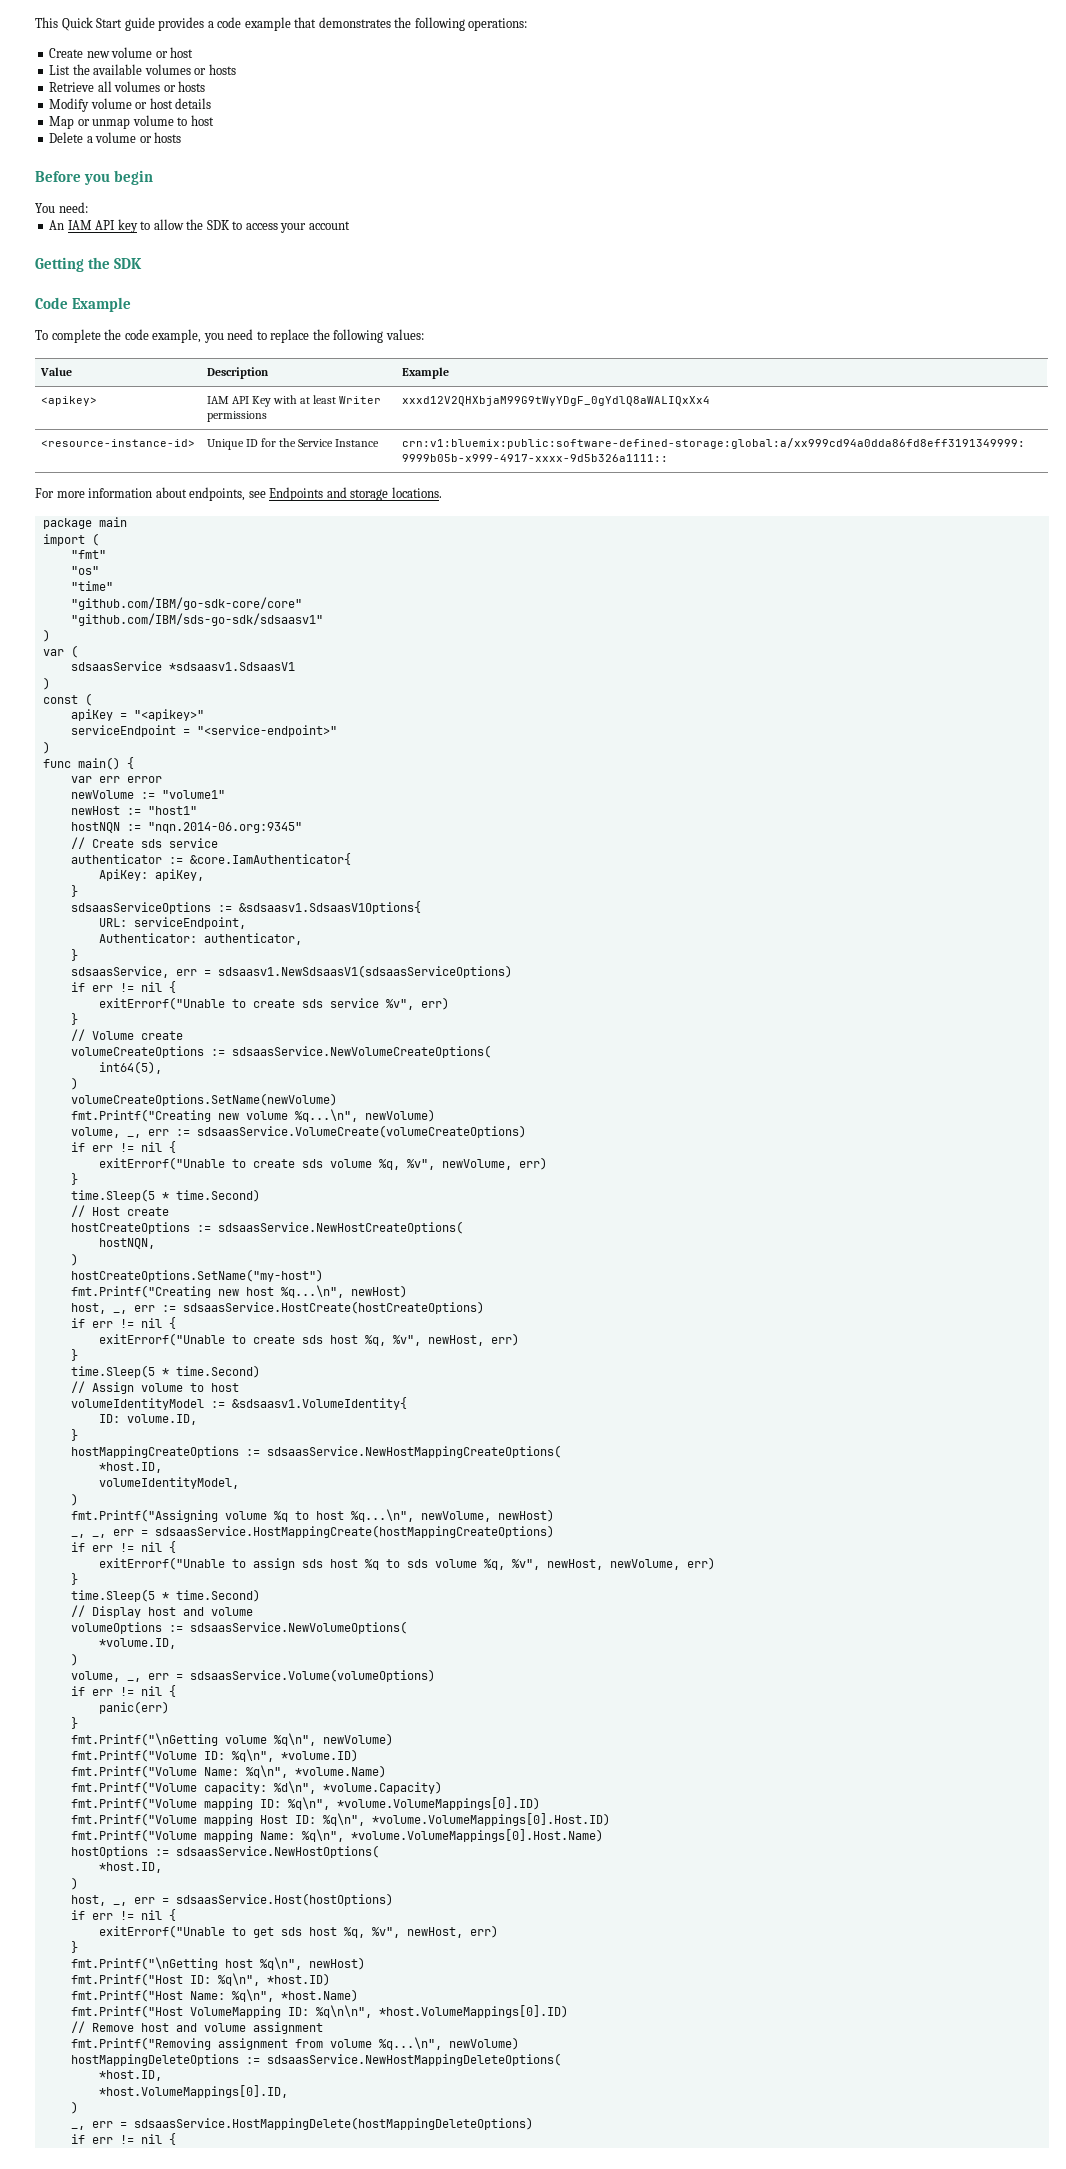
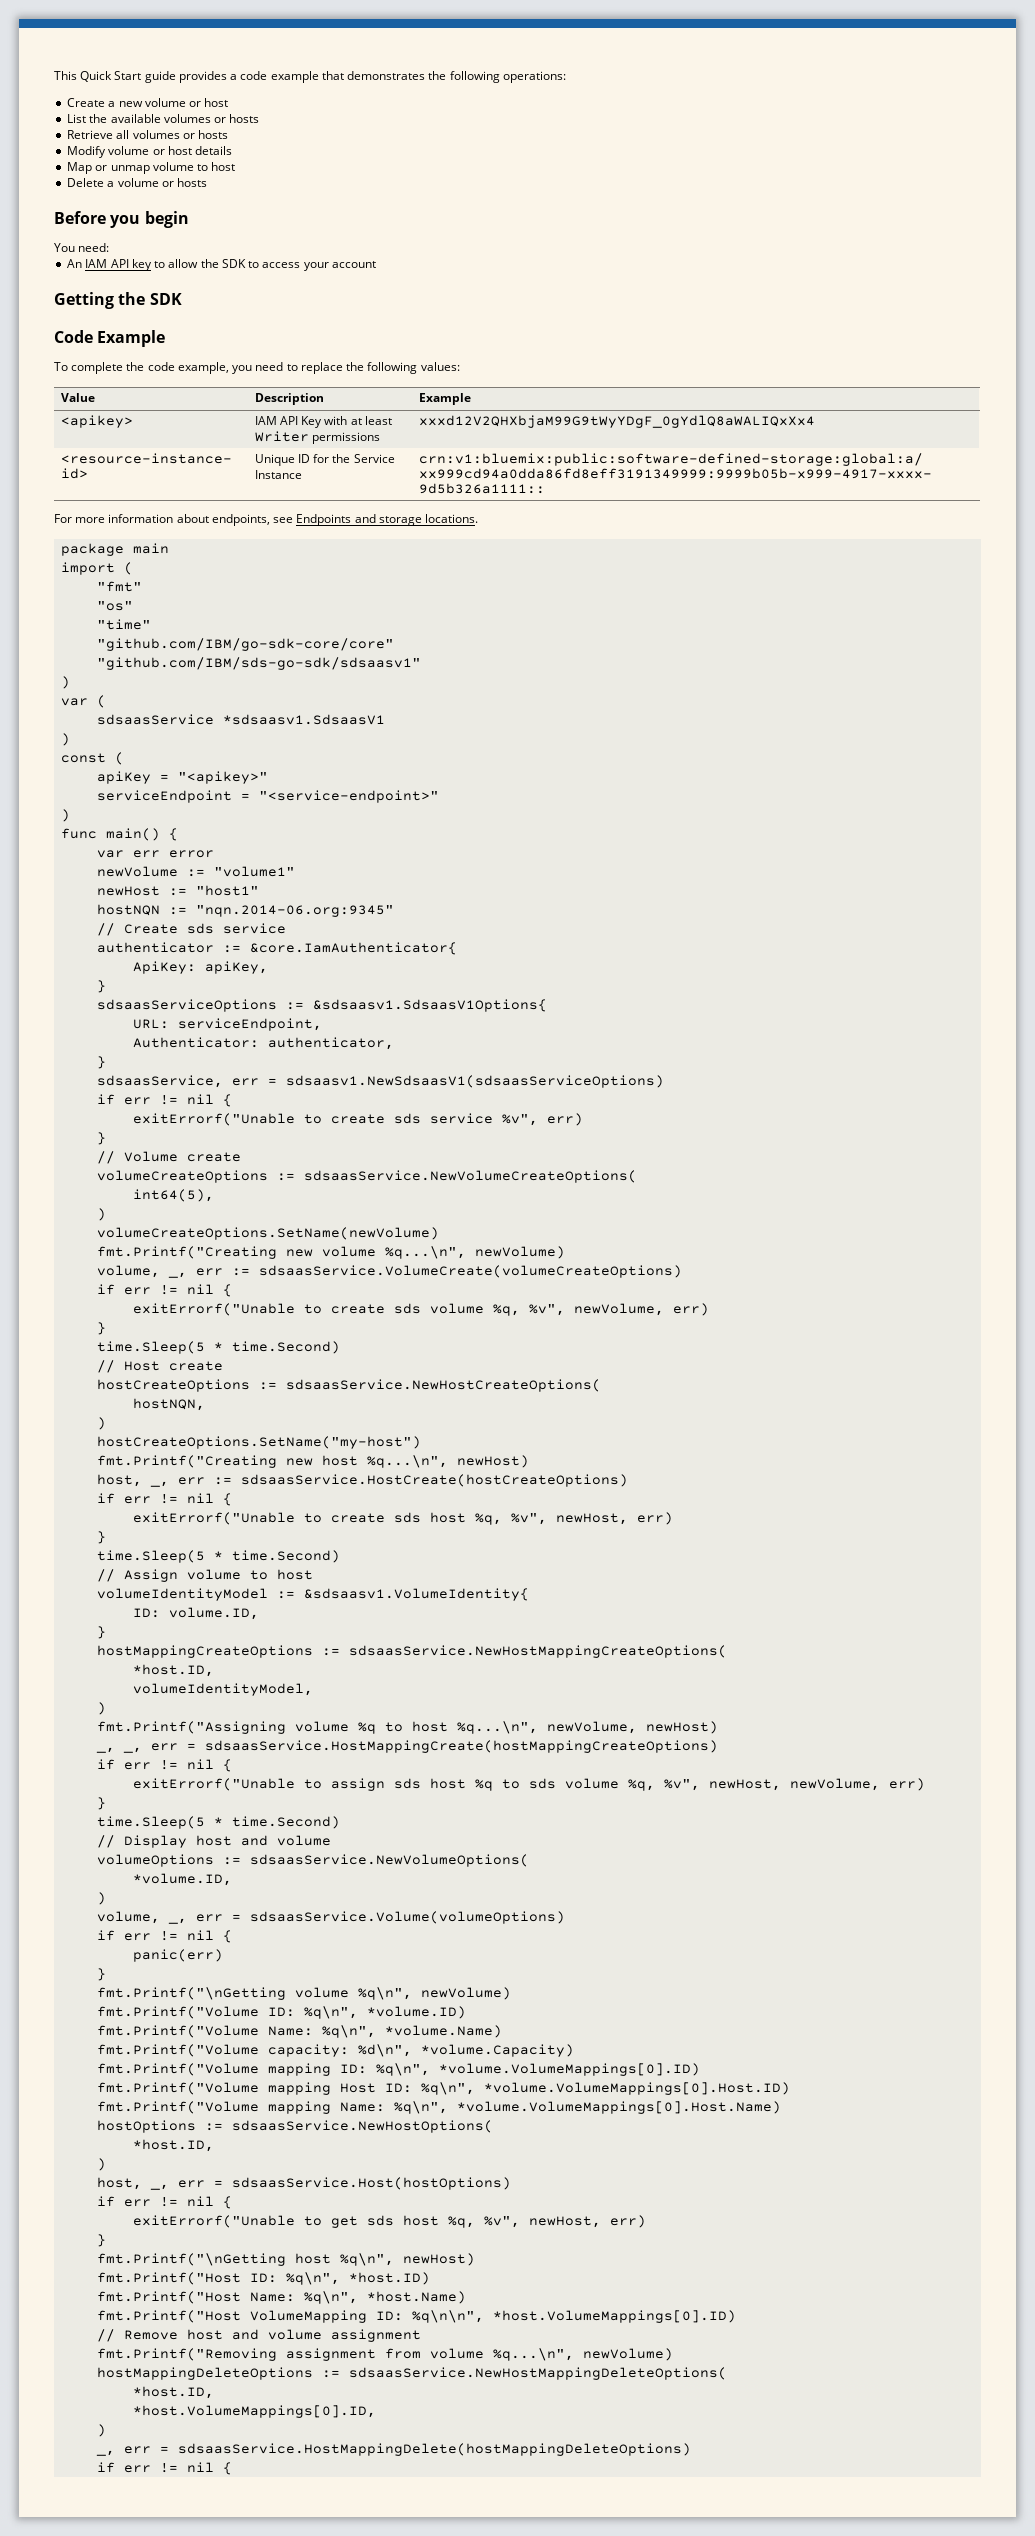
(84, 53) none -> [108,101,116,107] a

